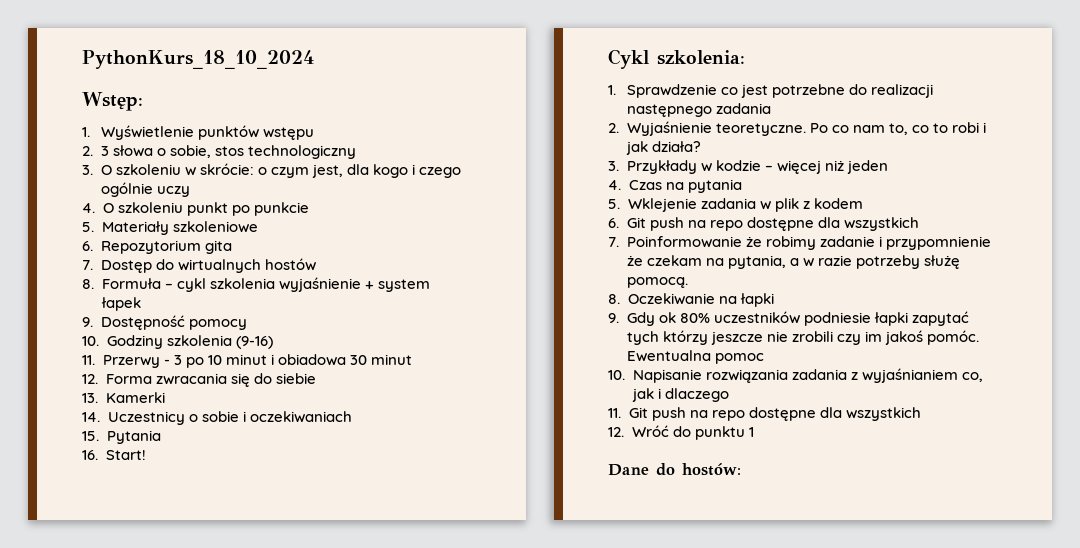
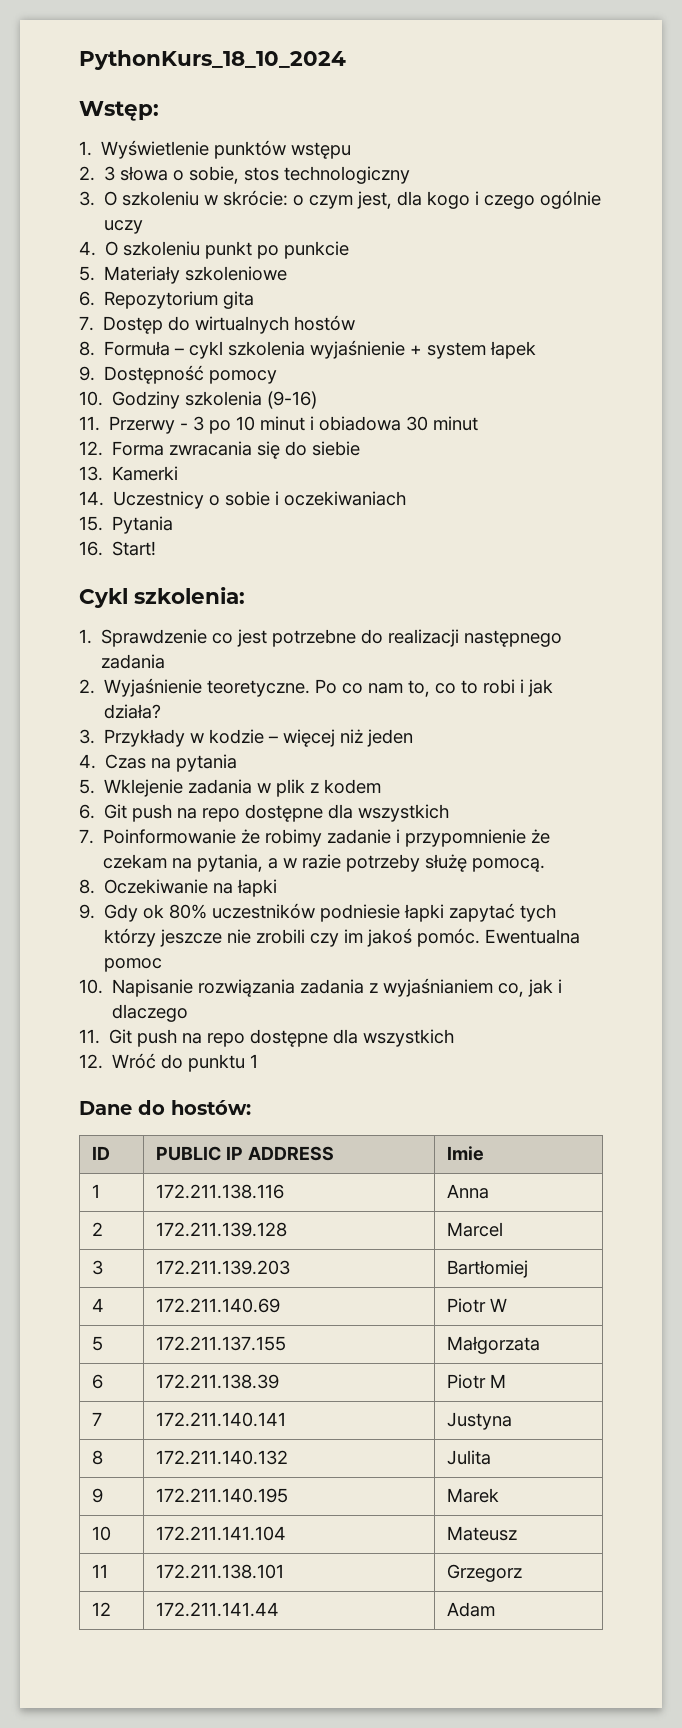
(741, 469) none -> [92,1146,111,1160] [156,1146,335,1161] [447,1146,485,1161] [92,1184,101,1198] [156,1184,285,1199] [447,1184,490,1199] [92,1222,104,1236] [156,1222,288,1237] [447,1222,504,1237] [92,1260,104,1275] [156,1260,291,1275] [447,1260,529,1278] [92,1298,105,1312] [156,1298,281,1313] [447,1298,508,1313] [92,1336,104,1351] [156,1336,287,1351] [447,1336,541,1354] [92,1374,104,1389] [156,1374,280,1389] [447,1374,507,1389] [92,1412,103,1426] [156,1412,287,1427] [447,1412,513,1430] [92,1450,104,1465] [156,1450,289,1465] [447,1450,492,1465] [92,1488,104,1503] [156,1488,289,1503] [447,1488,500,1503] [92,1526,112,1541] [156,1526,287,1541] [447,1526,518,1541] [92,1564,109,1578] [156,1564,285,1579] [447,1564,523,1582] [92,1602,112,1616] [156,1602,280,1617] [447,1602,496,1617] // ID | PUBLIC IP ADDRESS | Imie // 1 | 172.211.138.116 | Anna // 2 | 172.211.139.128 | Marcel // 3 | 172.211.139.203 | Bartłomiej // 4 | 172.211.140.69 | Piotr W // 5 | 172.211.137.155 | Małgorzata // 6 | 172.211.138.39 | Piotr M // 7 | 172.211.140.141 | Justyna // 8 | 172.211.140.132 | Julita // 9 | 172.211.140.195 | Marek // 10 | 172.211.141.104 | Mateusz // 11 | 172.211.138.101 | Grzegorz // 12 | 172.211.141.44 | Adam

